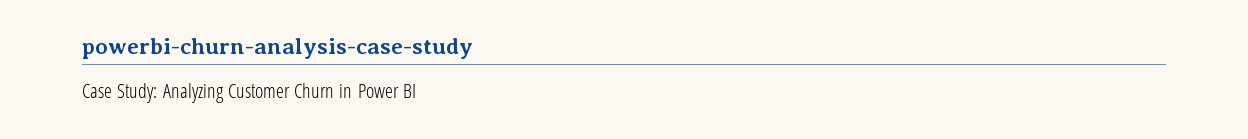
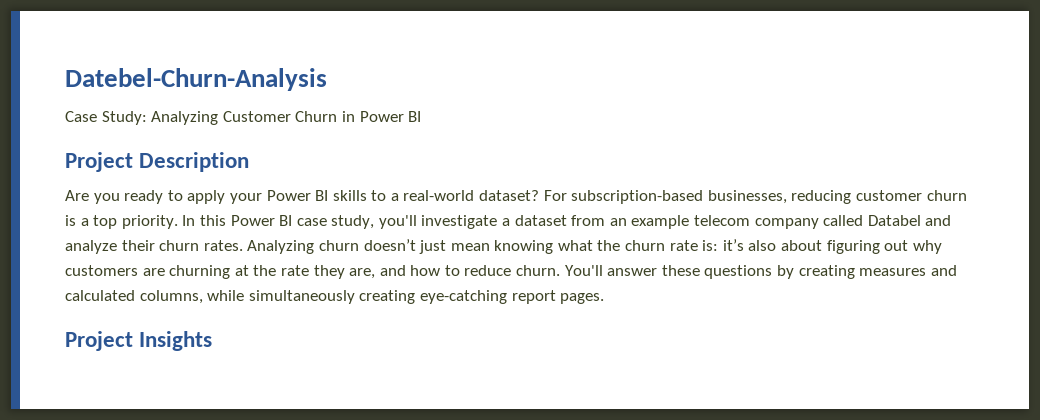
[82,38,473,59] powerbi-churn-analysis-case-study -> [65,68,327,91] Datebel-Churn-Analysis
(416, 91) none -> [65,152,250,172] [65,190,967,204] [65,215,952,229] [65,239,942,254] [65,265,957,279] [65,290,605,304] [65,331,213,351] // Project Description // Are you ready to apply your Power BI skills to a real-world dataset? For subscription-based businesses, reducing customer churn is a top priority. In this Power BI case study, you'll investigate a dataset from an example telecom company called Databel and analyze their churn rates. Analyzing churn doesn’t just mean knowing what the churn rate is: it’s also about figuring out why customers are churning at the rate they are, and how to reduce churn. You'll answer these questions by creating measures and calculated columns, while simultaneously creating eye-catching report pages. // Project Insights

